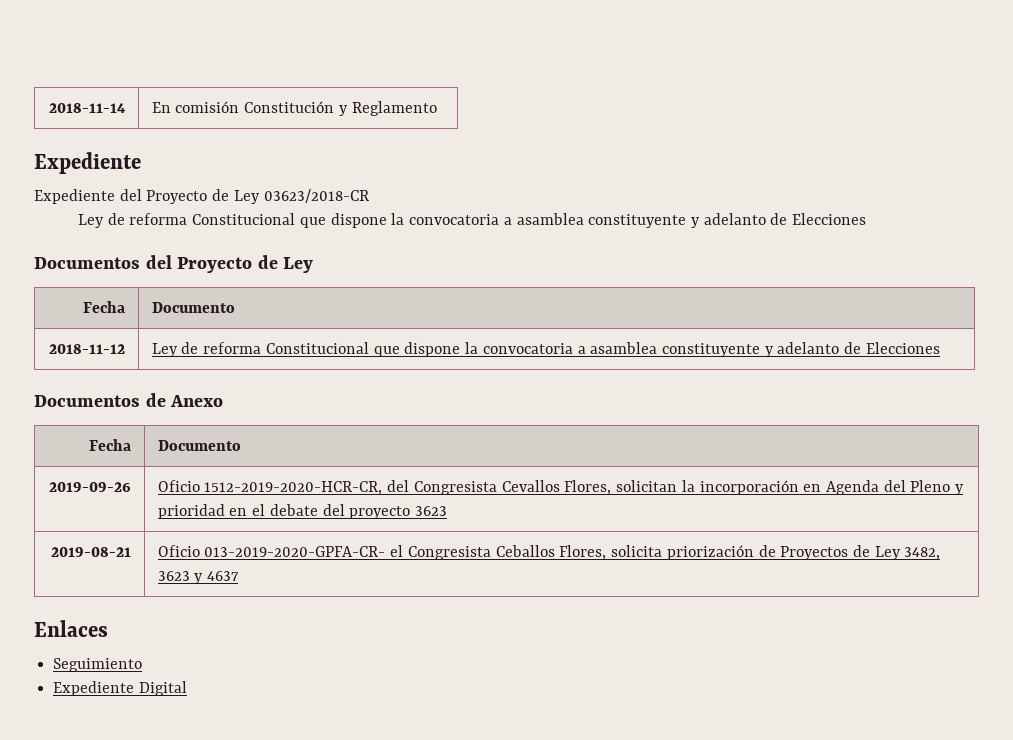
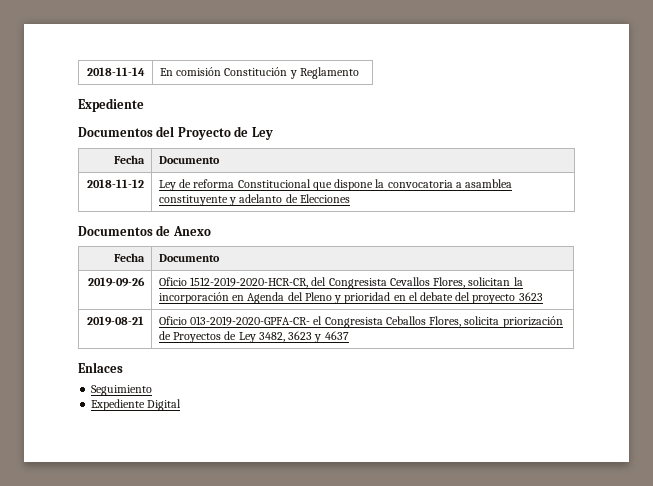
[34,189,369,204] [78,213,867,228] // Expediente del Proyecto de Ley 03623/2018-CR // Ley de reforma Constitucional que dispone la convocatoria a asamblea constituyente y adelanto de Elecciones -> (144, 105) none

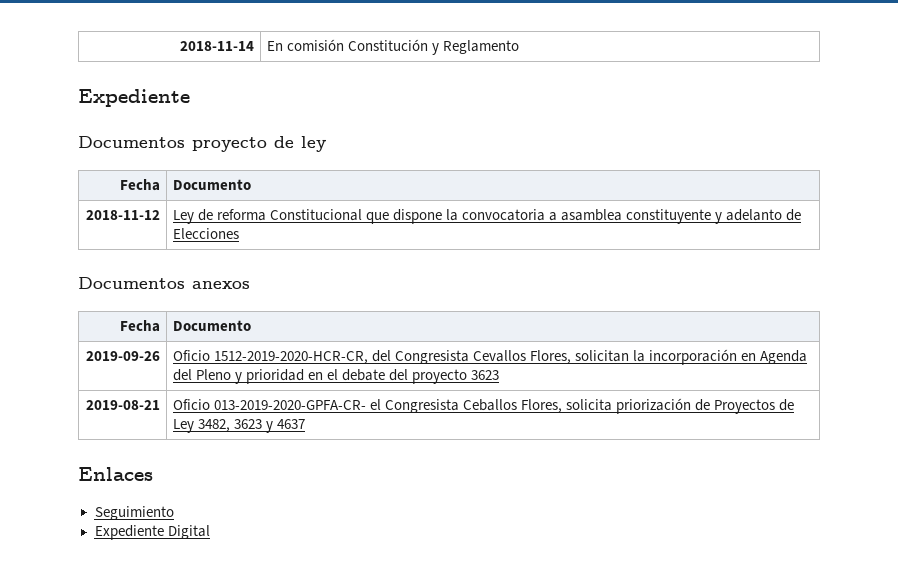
[156,126,273,140] del Proyecto de Ley -> [192,136,326,152] proyecto de ley
[156,225,211,236] de Anexo -> [192,281,250,289] anexos

